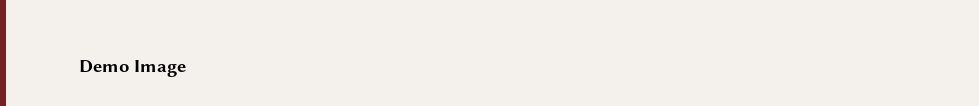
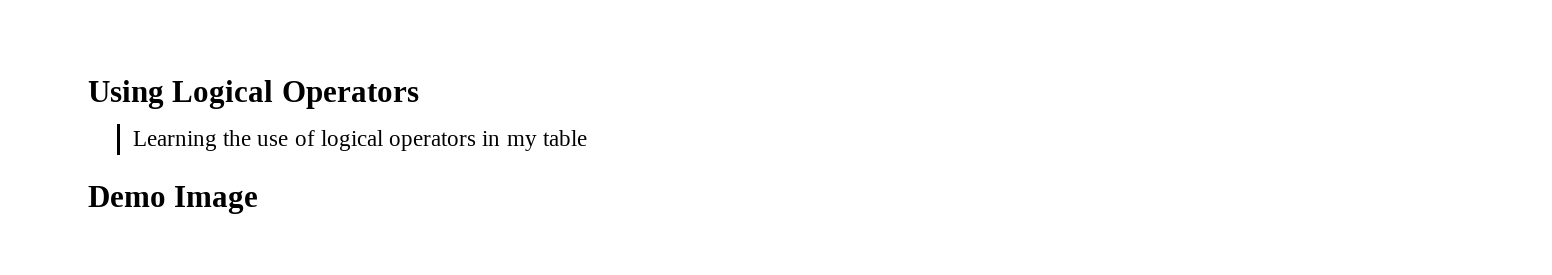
(79, 66) none -> [88,80,419,109] [133,130,587,151] Using Logical Operators // Learning the use of logical operators in my table //

